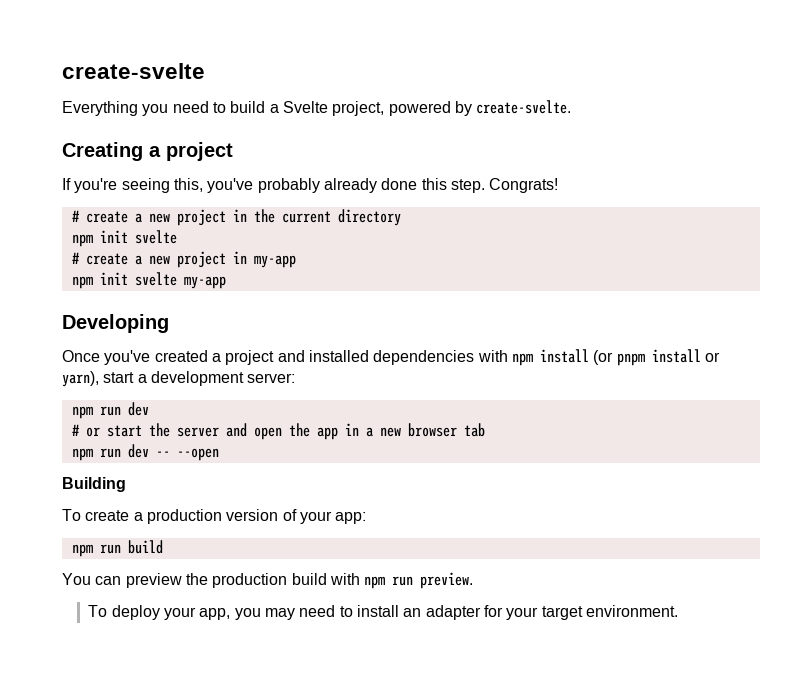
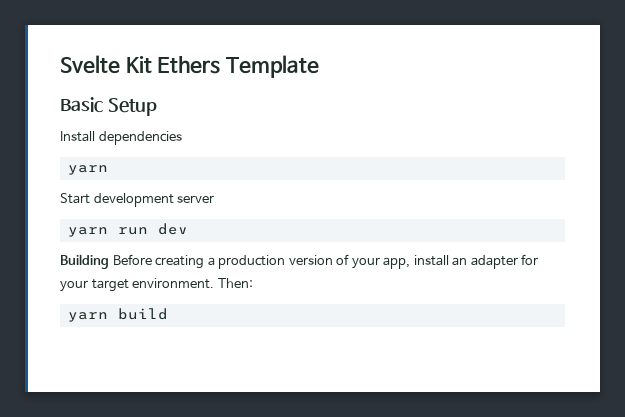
[62,63,205,79] [62,100,572,116] [62,142,233,161] [62,178,559,193] [71,209,401,226] [71,230,177,247] [71,251,296,268] [71,272,226,289] [62,314,169,333] [62,349,720,366] [62,371,296,387] [71,402,149,419] [71,423,485,440] [71,444,219,461] create-svelte // Everything you need to build a Svelte project, powered by create-svelte. // Creating a project // If you're seeing this, you've probably already done this step. Congrats! // # create a new project in the current directory // npm init svelte // # create a new project in my-app // npm init svelte my-app // Developing // Once you've created a project and installed dependencies with npm install (or pnpm install or yarn), start a development server: // npm run dev // # or start the server and open the app in a new browser tab // npm run dev -- --open -> [60,55,319,78] [60,97,157,116] [60,131,182,145] [67,165,108,175] [60,193,215,207] [67,223,188,237] Svelte Kit Ethers Template // Basic Setup // Install dependencies // yarn // Start development server // yarn run dev
[62,509,130,521] // To create -> [112,254,205,269] Before creating
[335,512,367,524] [71,540,163,557] [62,572,474,589] [88,605,353,620] app: // npm run build // You can preview the production build with npm run preview. // To deploy your app, you may need to -> [383,257,411,269] app,
(678, 611) none -> [217,278,253,288] [67,308,168,322] Then: // yarn build

